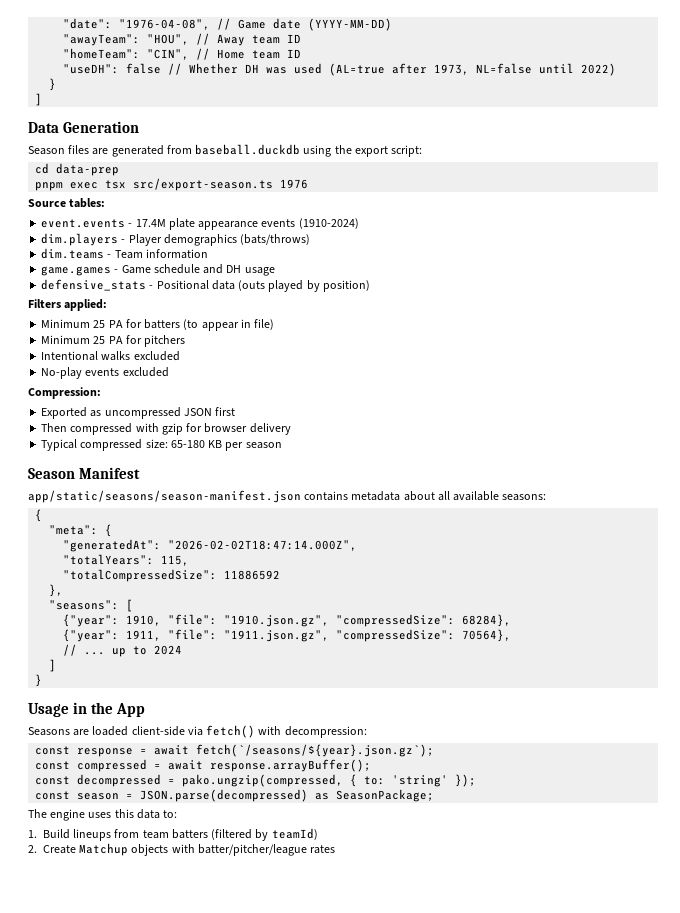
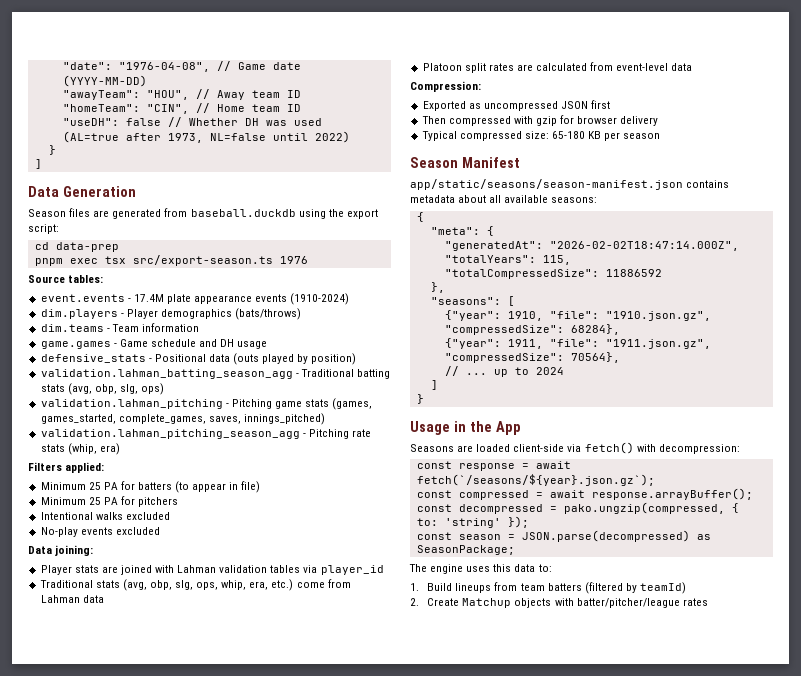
(370, 286) none -> [40,369,390,379] [40,383,165,395] [40,398,373,410] [40,413,325,425] [40,429,371,439] [40,443,120,455] // validation.lahman_batting_season_agg - Traditional batting stats (avg, obp, slg, ops) // validation.lahman_pitching - Pitching game stats (games, games_started, complete_games, saves, innings_pitched) // validation.lahman_pitching_season_agg - Pitching rate stats (whip, era)
(169, 372) none -> [28,545,94,556] [40,565,384,575] [39,579,351,591] [40,595,104,603] [422,62,693,73] // Data joining: // Player stats are joined with Lahman validation tables via player_id // Traditional stats (avg, obp, slg, ops, whip, era, etc.) come from Lahman data // Platoon split rates are calculated from event-level data

